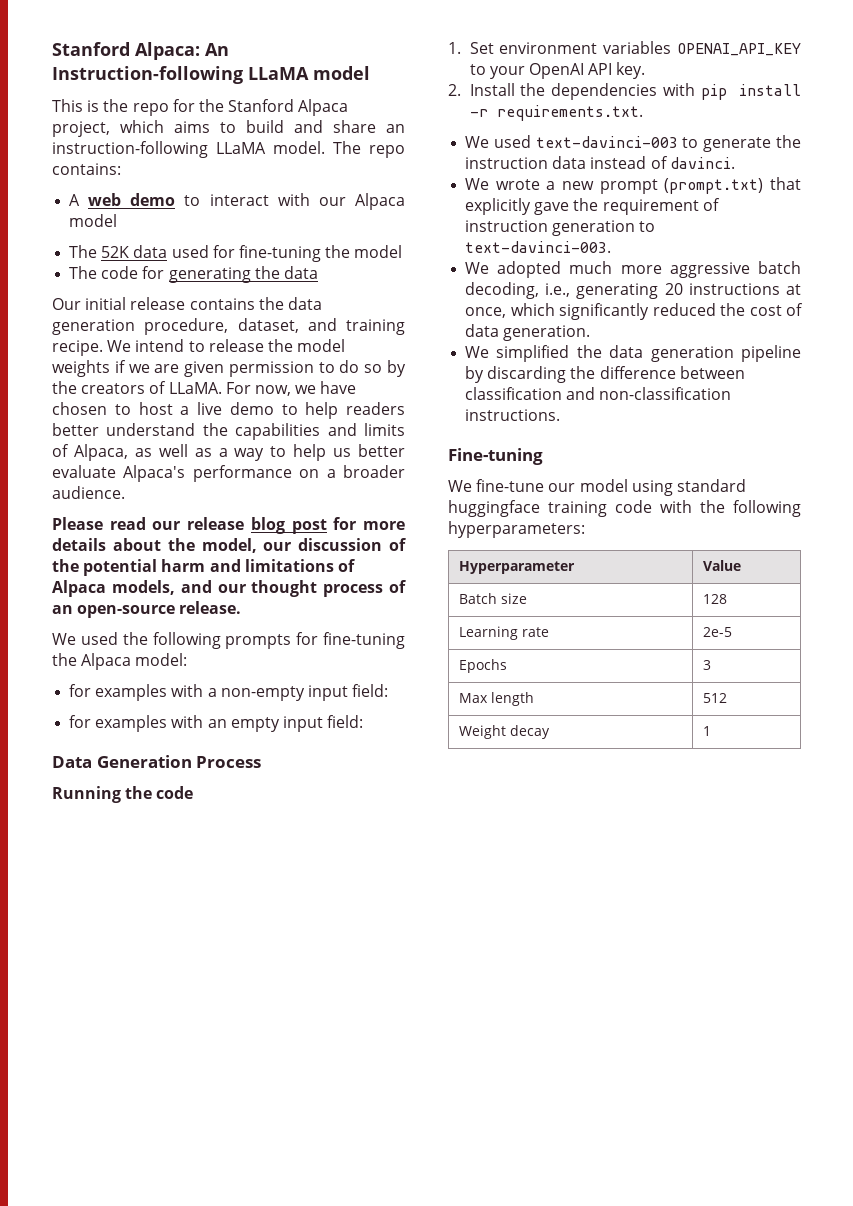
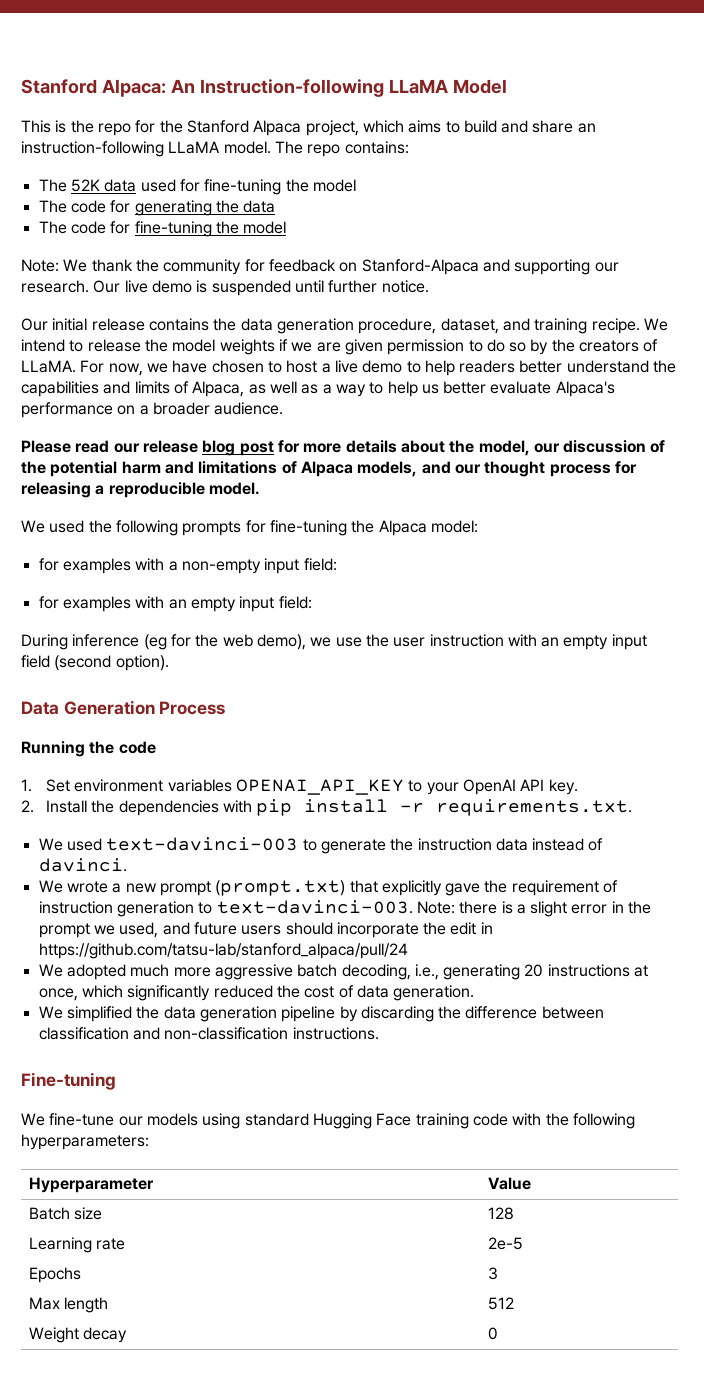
[313,66,370,80] model -> [452,79,507,94] Model
[69,193,405,210] [69,214,118,227] // A web demo to interact with our Alpaca model -> (409, 147) none
(318, 272) none -> [38,221,287,237] [21,259,619,275] [21,280,429,296] // The code for fine-tuning the model // Note: We thank the community for feedback on Stanford-Alpaca and supporting our research. Our live demo is suspended until further notice.
[389,580,406,593] [52,601,242,618] of an open-source release. -> [614,461,637,474] [21,482,260,498] for releasing a reproducible model.
(364, 721) none -> [21,634,647,650] [21,655,169,671] // During inference (eg for the web demo), we use the user instruction with an empty input field (second option).
(612, 247) none -> [416,901,652,917] [38,922,493,938] [38,943,408,959] Note: there is a slight error in the prompt we used, and future users should incorporate the edit in https://github.com/tatsu-lab/stanford_alpaca/pull/24
[579,479,628,492] model -> [146,1113,198,1126] models
[448,500,540,517] huggingface -> [312,1113,412,1129] Hugging Face
[702,726,711,736] 1 -> [488,1327,499,1340] 0

